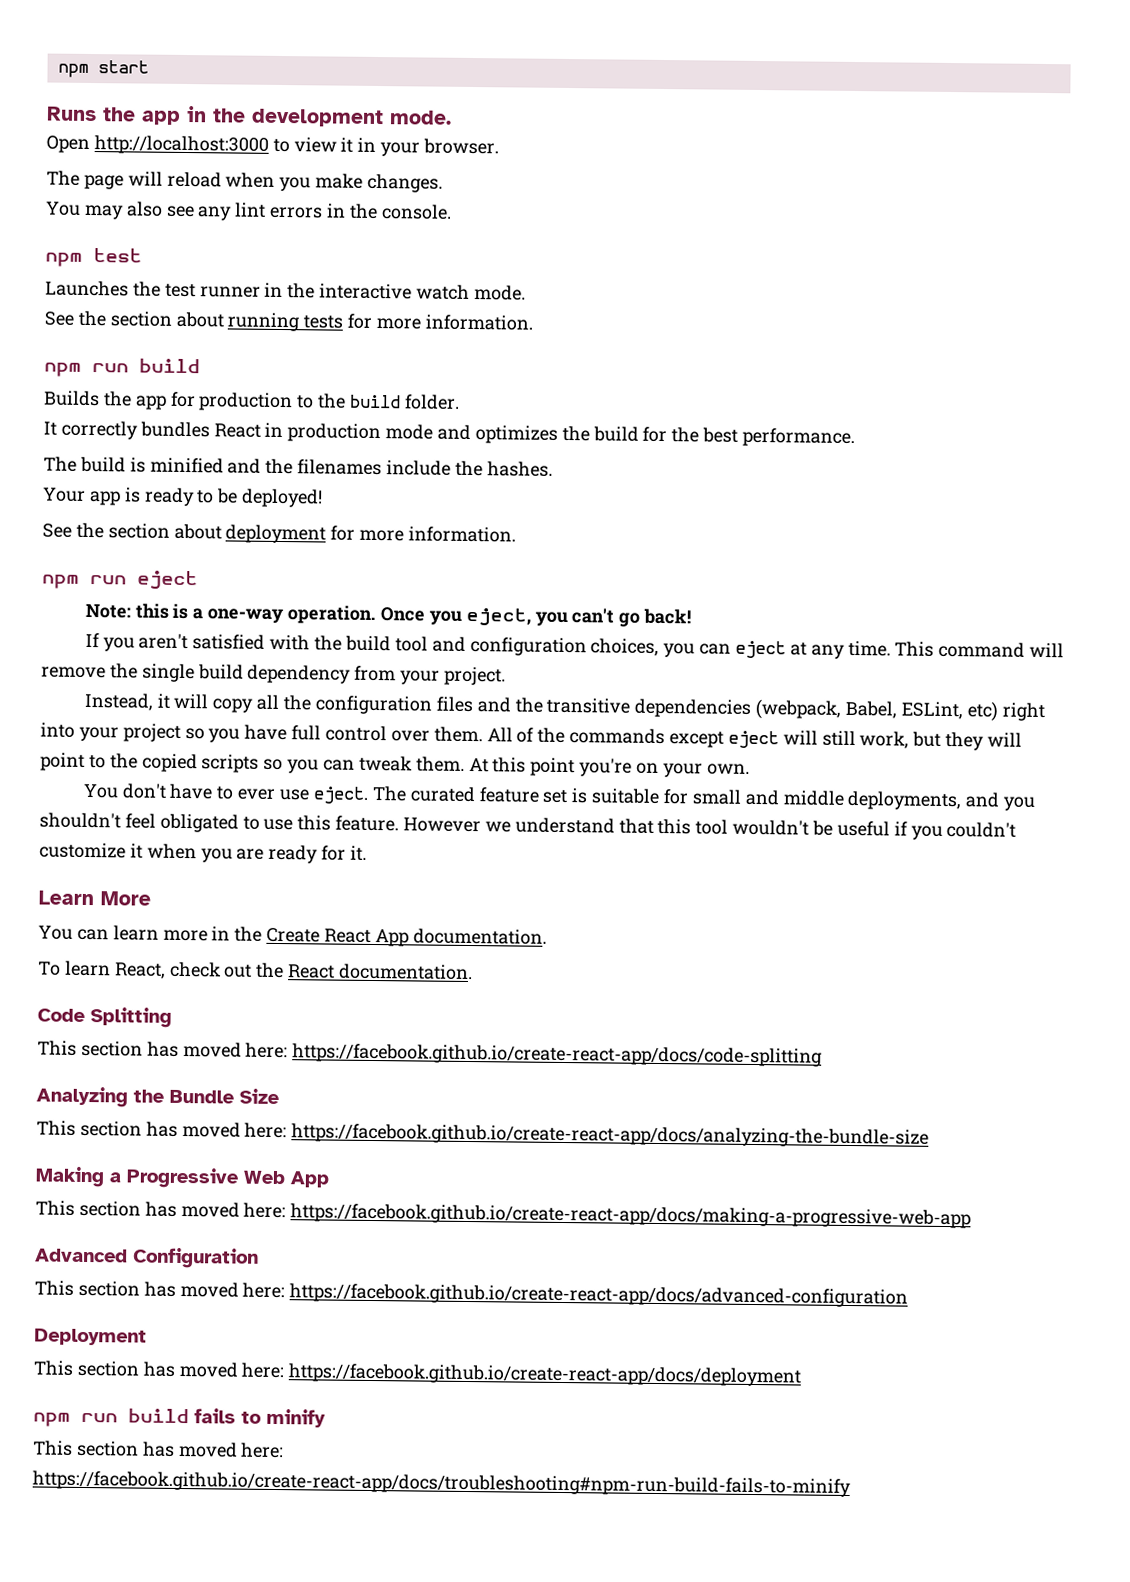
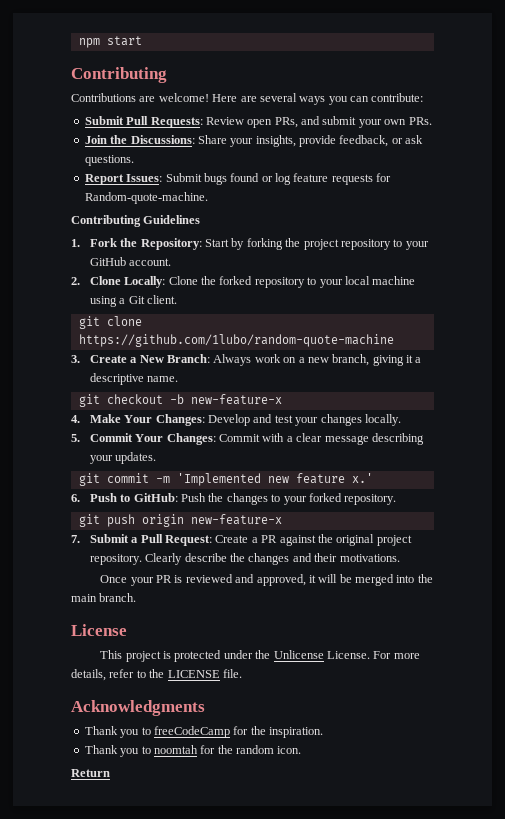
[46,106,452,128] [46,135,500,157] [46,170,444,193] [45,201,452,221] [45,248,142,267] [45,280,526,301] [44,310,533,332] [44,358,200,377] [44,390,460,412] [43,420,856,448] [43,456,553,477] [43,487,324,508] [42,522,517,544] [42,570,198,591] [84,603,692,627] [84,632,1065,659] [41,663,507,686] [83,692,1045,722] [40,722,1023,751] [40,752,750,778] [82,783,1036,811] [39,812,1017,840] [39,842,368,864] [38,890,151,906] [38,925,547,947] [38,960,474,981] [37,1007,172,1028] [37,1040,823,1067] [36,1086,279,1108] [36,1120,930,1148] [35,1166,330,1189] [35,1200,972,1229] [35,1247,259,1269] [34,1280,909,1308] [34,1328,147,1346] [33,1360,802,1387] [33,1408,326,1428] [33,1440,285,1459] [32,1470,851,1498] Runs the app in the development mode. // Open http://localhost:3000 to view it in your browser. // The page will reload when you make changes. // You may also see any lint errors in the console. // npm test // Launches the test runner in the interactive watch mode. // See the section about running tests for more information. // npm run build // Builds the app for production to the build folder. // It correctly bundles React in production mode and optimizes the build for the best performance. // The build is minified and the filenames include the hashes. // Your app is ready to be deployed! // See the section about deployment for more information. // npm run eject // Note: this is a one-way operation. Once you eject, you can't go back! // If you aren't satisfied with the build tool and configuration choices, you can eject at any time. This command will remove the single build dependency from your project. // Instead, it will copy all the configuration files and the transitive dependencies (webpack, Babel, ESLint, etc) right into your project so you have full control over them. All of the commands except eject will still work, but they will point to the copied scripts so you can tweak them. At this point you're on your own. // You don't have to ever use eject. The curated feature set is suitable for small and middle deployments, and you shouldn't feel obligated to use this feature. However we understand that this tool wouldn't be useful if you couldn't customize it when you are ready for it. // Learn More // You can learn more in the Create React App documentation. // To learn React, check out the React documentation. // Code Splitting // This section has moved here: https://facebook.github.io/create-react-app/docs/code-splitting // Analyzing the Bundle Size // This section has moved here: https://facebook.github.io/create-react-app/docs/analyzing-the-bundle-size // Making a Progressive Web App // This section has moved here: https://facebook.github.io/create-react-app/docs/making-a-progressive-web-app // Advanced Configuration // This section has moved here: https://facebook.github.io/create-react-app/docs/advanced-configuration // Deployment // This section has moved here: https://facebook.github.io/create-react-app/docs/deployment // npm run build fails to minify // This section has moved here: https://facebook.github.io/create-react-app/docs/troubleshooting#npm-run-build-fails-to-minify -> [71,67,167,83] [71,93,424,105] [84,116,432,128] [84,135,424,147] [84,155,134,166] [84,173,392,185] [84,192,208,204] [71,215,201,227] [71,238,429,250] [89,257,172,266] [71,276,416,288] [89,295,178,307] [78,316,142,329] [78,334,394,347] [71,354,422,366] [89,373,179,385] [78,394,282,407] [71,414,401,426] [71,433,424,445] [89,452,157,464] [78,473,373,486] [71,493,397,505] [78,514,282,527] [71,534,412,546] [89,553,400,565] [100,574,433,586] [71,593,137,602] [71,624,127,636] [100,650,420,662] [71,669,242,681] [71,700,205,716] [84,726,323,738] [84,745,302,757] [71,769,110,777] Contributing // Contributions are welcome! Here are several ways you can contribute: // Submit Pull Requests: Review open PRs, and submit your own PRs. // Join the Discussions: Share your insights, provide feedback, or ask questions. // Report Issues: Submit bugs found or log feature requests for Random-quote-machine. // Contributing Guidelines // 1. Fork the Repository: Start by forking the project repository to your GitHub account. // 2. Clone Locally: Clone the forked repository to your local machine using a Git client. // git clone https://github.com/1lubo/random-quote-machine // 3. Create a New Branch: Always work on a new branch, giving it a descriptive name. // git checkout -b new-feature-x // 4. Make Your Changes: Develop and test your changes locally. // 5. Commit Your Changes: Commit with a clear message describing your updates. // git commit -m 'Implemented new feature x.' // 6. Push to GitHub: Push the changes to your forked repository. // git push origin new-feature-x // 7. Submit a Pull Request: Create a PR against the original project repository. Clearly describe the changes and their motivations. // Once your PR is reviewed and approved, it will be merged into the main branch. // License // This project is protected under the Unlicense License. For more details, refer to the LICENSE file. // Acknowledgments // Thank you to freeCodeCamp for the inspiration. // Thank you to noomtah for the random icon. // Return

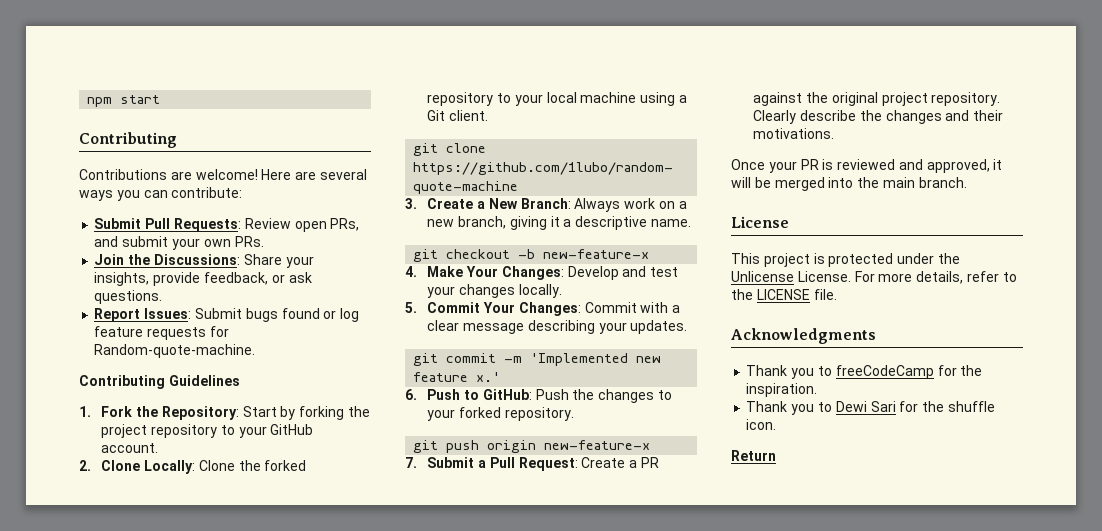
[153,745,274,754] noomtah for the random -> [835,401,995,412] Dewi Sari for the shuffle

